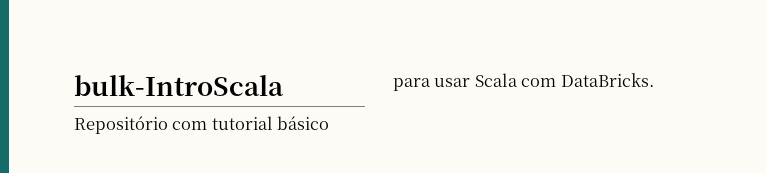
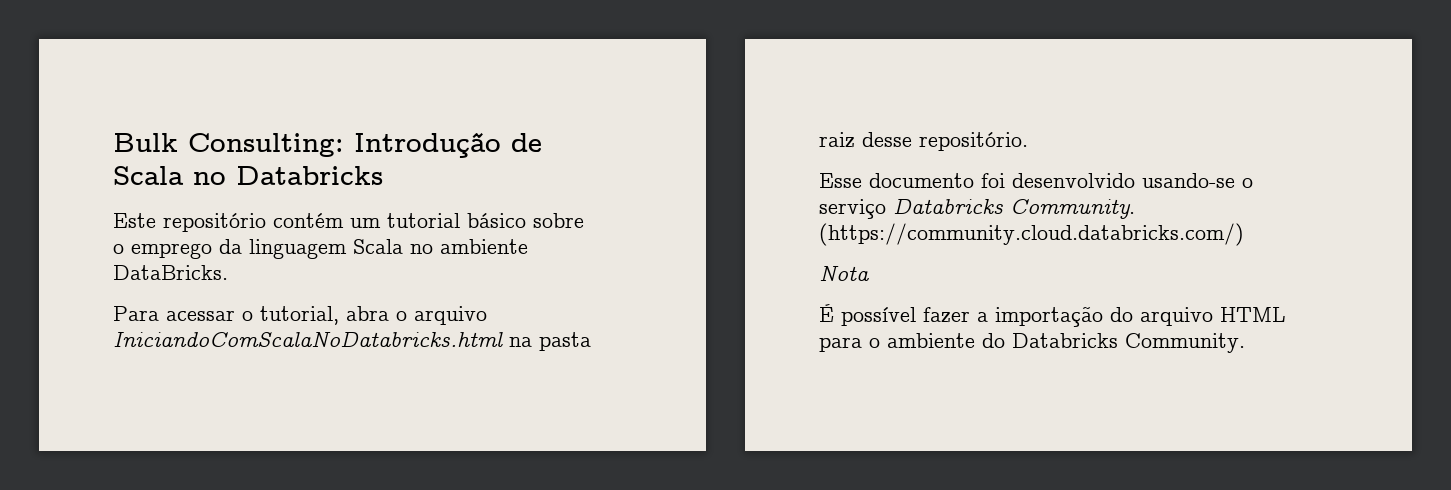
[74,75,284,96] [74,116,330,134] [393,73,654,91] bulk-IntroScala // Repositório com tutorial básico para usar Scala com DataBricks. -> [113,132,542,158] [113,166,383,185] [113,213,584,232] [113,239,528,259] [113,265,228,280] [113,306,487,325] [113,331,591,351] [819,132,1028,151] [819,173,1253,188] [819,198,1135,219] [819,223,1244,246] [819,265,869,281] [819,304,1286,327] [819,333,1245,353] Bulk Consulting: Introdução de Scala no Databricks // Este repositório contém um tutorial básico sobre o emprego da linguagem Scala no ambiente DataBricks. // Para acessar o tutorial, abra o arquivo IniciandoComScalaNoDatabricks.html na pasta raiz desse repositório. // Esse documento foi desenvolvido usando-se o serviço Databricks Community. (https://community.cloud.databricks.com/) // Nota // É possível fazer a importação do arquivo HTML para o ambiente do Databricks Community.

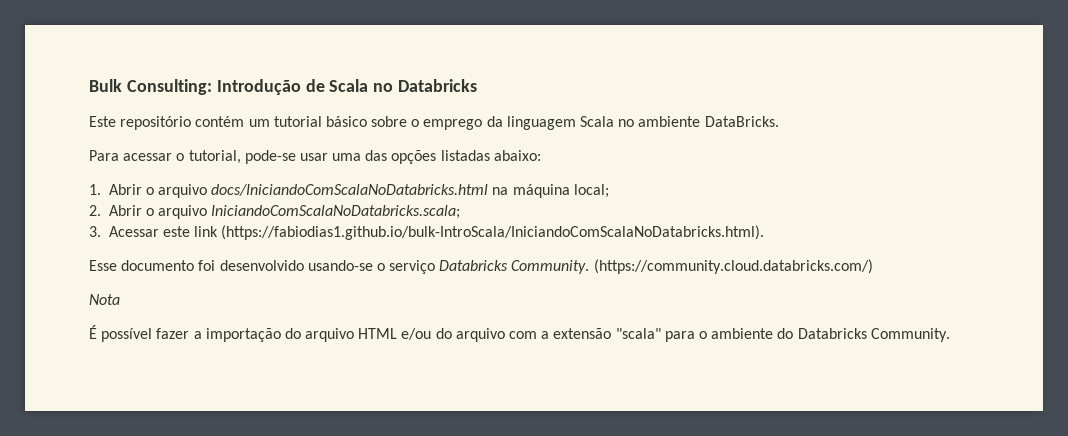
[346,306,487,325] [113,331,591,351] [819,132,1028,151] abra o arquivo IniciandoComScalaNoDatabricks.html na pasta raiz desse repositório. -> [244,150,541,164] [89,184,609,198] [89,205,461,219] [89,225,765,240] pode-se usar uma das opções listadas abaixo: // 1. Abrir o arquivo docs/IniciandoComScalaNoDatabricks.html na máquina local; // 2. Abrir o arquivo IniciandoComScalaNoDatabricks.scala; // 3. Acessar este link (https://fabiodias1.github.io/bulk-IntroScala/IniciandoComScalaNoDatabricks.html).
(1286, 314) none -> [401,328,661,342] e/ou do arquivo com a extensão "scala"

